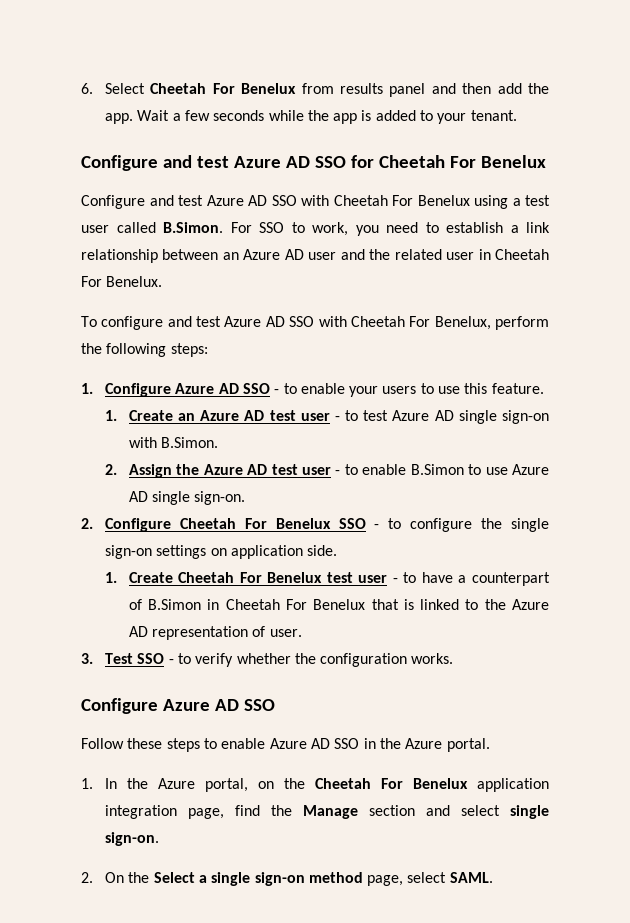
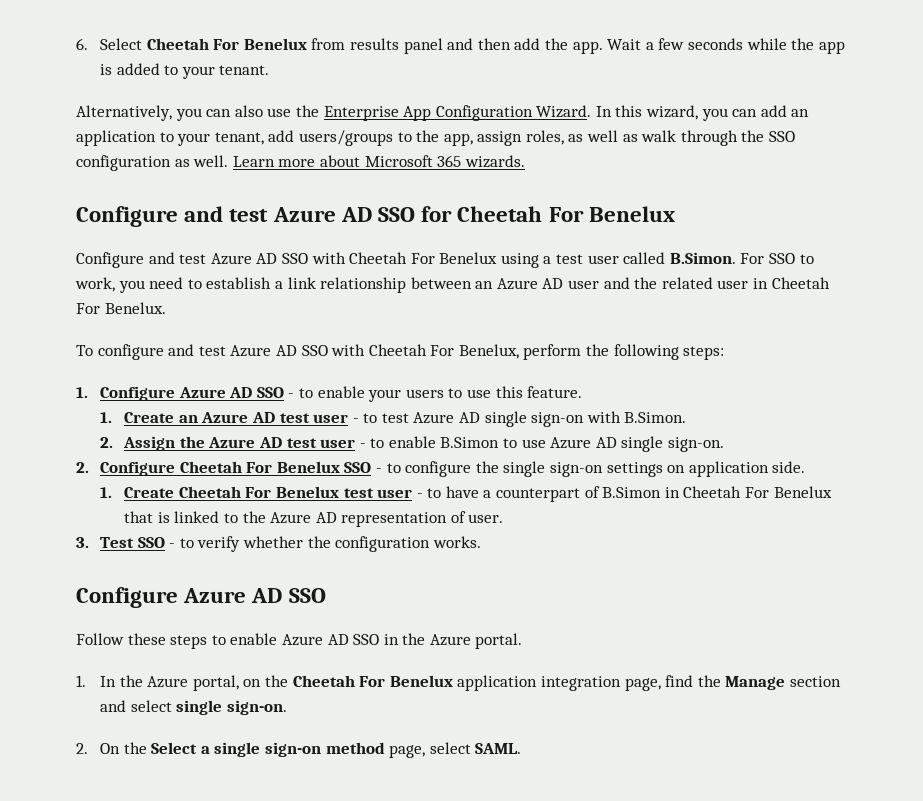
(517, 115) none -> [76,105,810,121] [76,130,796,146] [76,155,525,171] // Alternatively, you can also use the Enterprise App Configuration Wizard. In this wizard, you can add an application to your tenant, add users/groups to the app, assign roles, as well as walk through the SSO configuration as well. Learn more about Microsoft 365 wizards.

